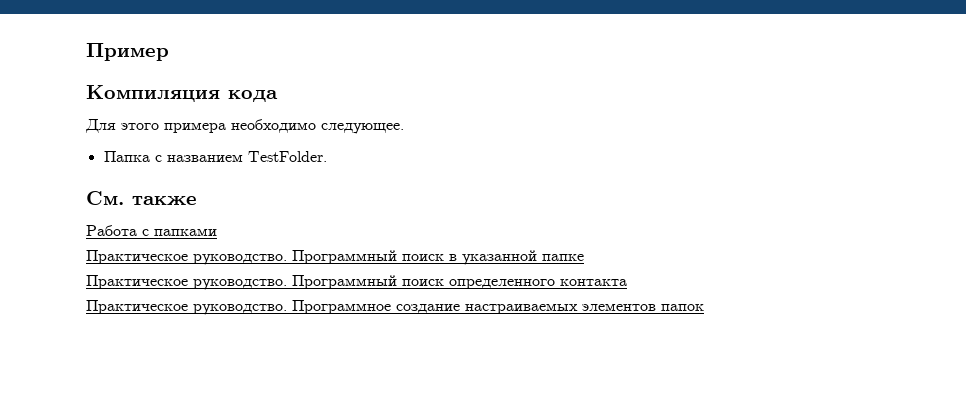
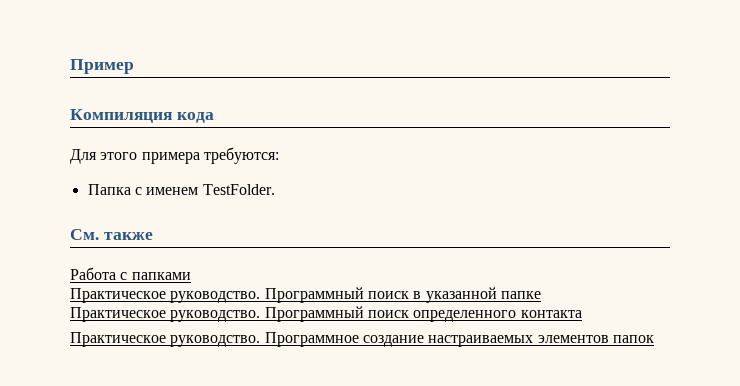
[231,119,404,134] необходимо следующее. -> [203,147,279,164] требуются:
[166,154,243,162] названием -> [146,187,199,195] именем

